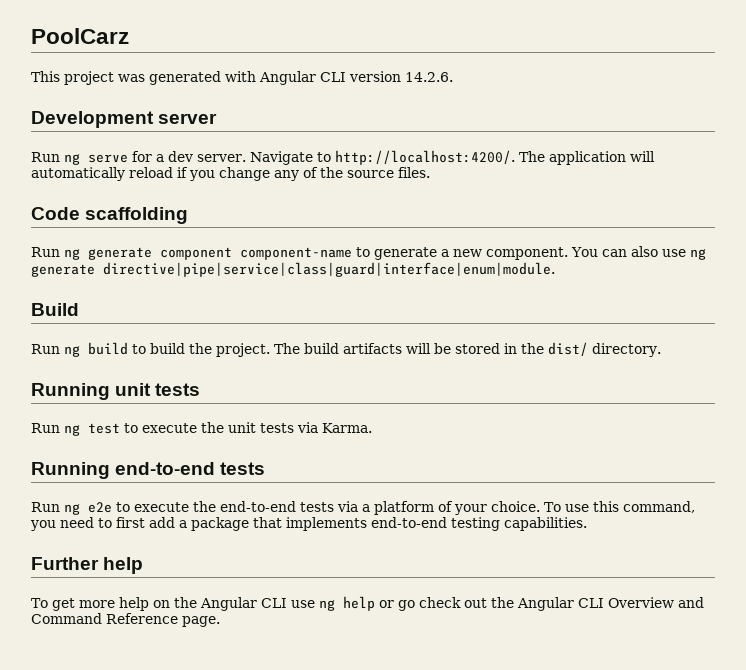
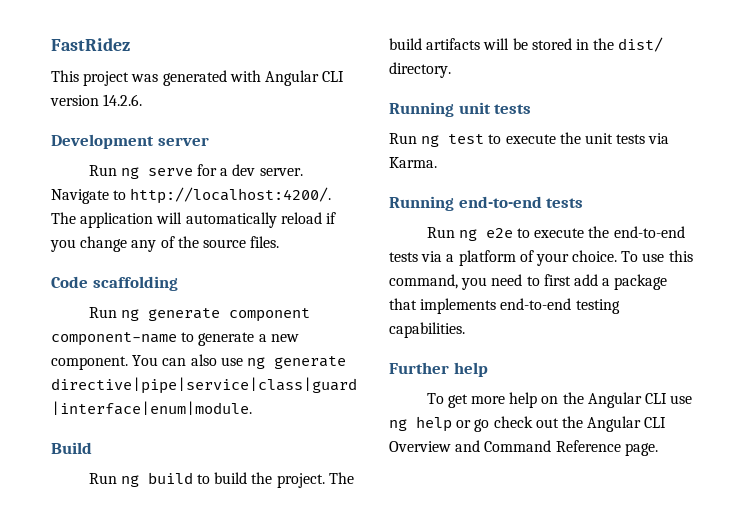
[31,28,129,44] PoolCarz -> [51,38,130,51] FastRidez

